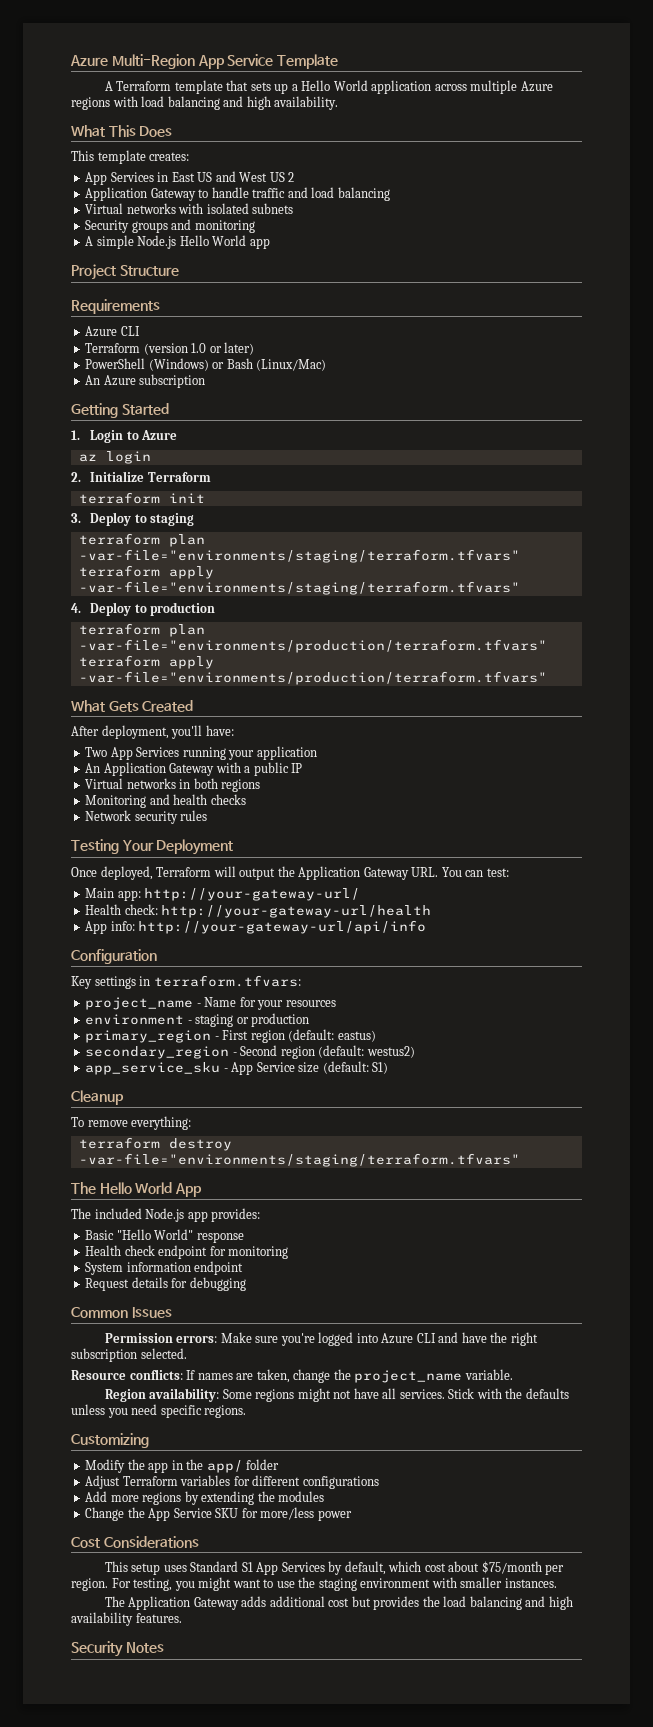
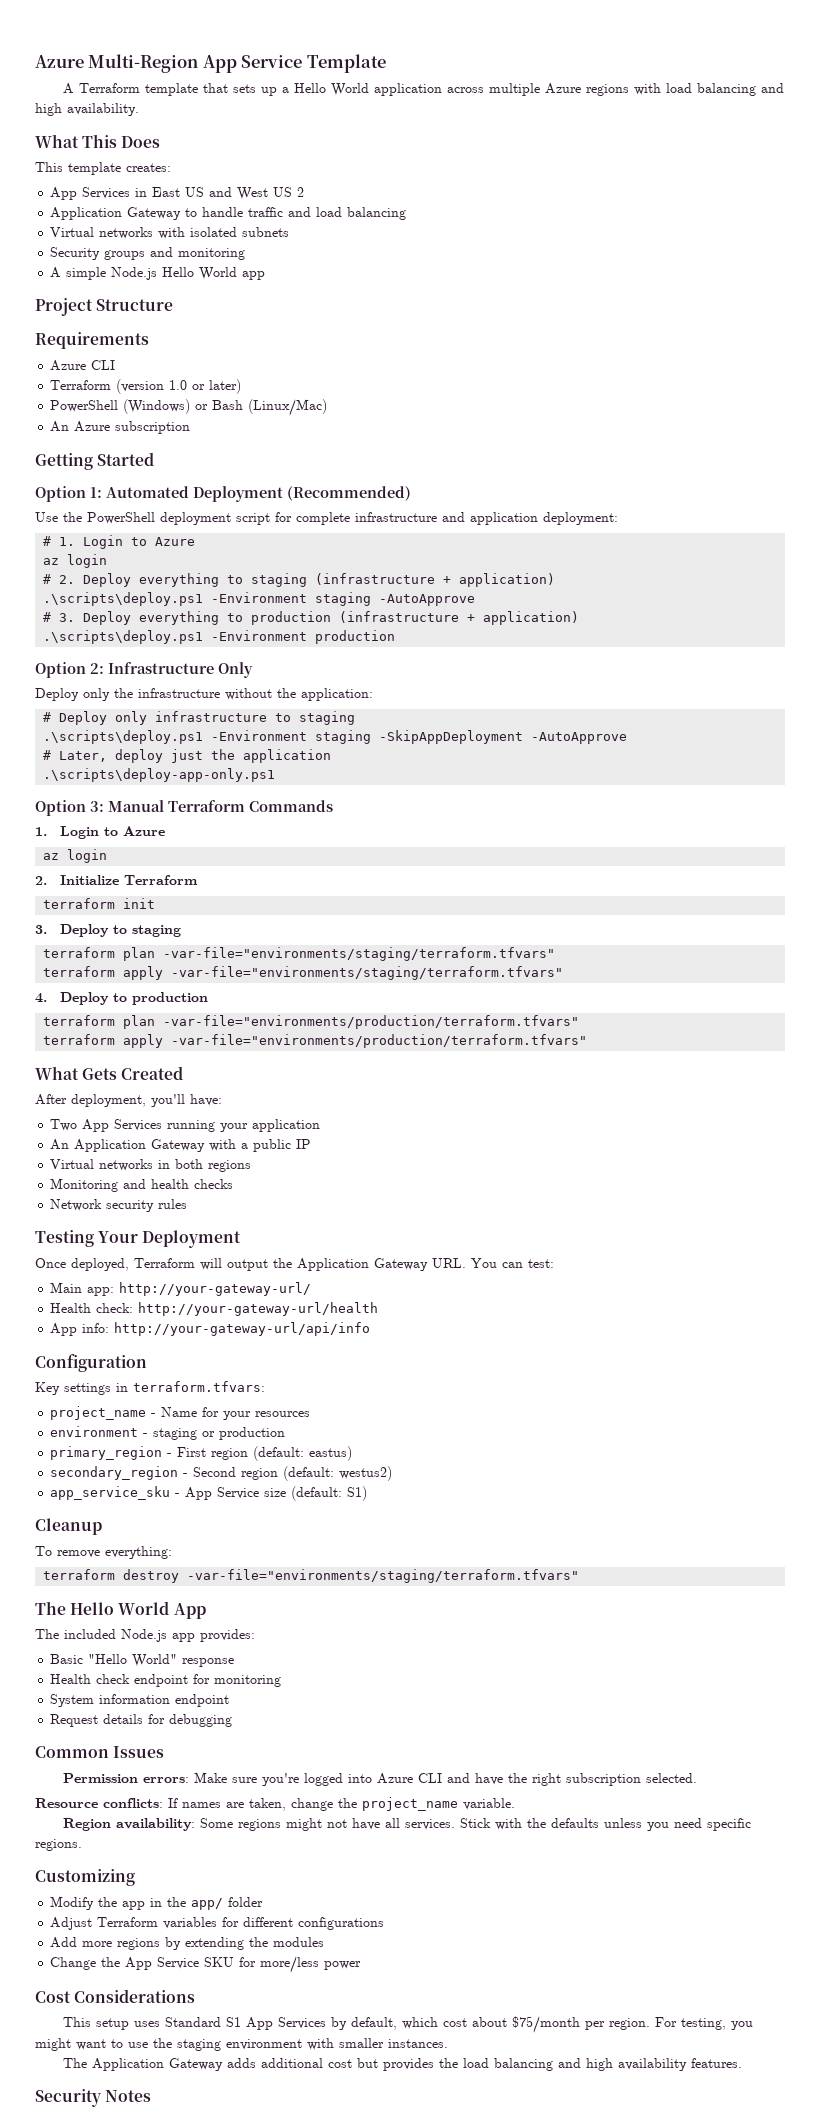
(169, 409) none -> [35,486,411,502] [35,512,618,525] [43,535,196,549] [43,554,108,568] [43,573,556,587] [43,592,476,606] [43,611,580,625] [43,630,396,644] [35,662,253,678] [35,688,373,701] [43,711,356,725] [43,730,628,744] [43,749,332,763] [43,768,276,782] [35,800,333,816] // Option 1: Automated Deployment (Recommended) // Use the PowerShell deployment script for complete infrastructure and application deployment: // # 1. Login to Azure // az login // # 2. Deploy everything to staging (infrastructure + application) // .\scripts\deploy.ps1 -Environment staging -AutoApprove // # 3. Deploy everything to production (infrastructure + application) // .\scripts\deploy.ps1 -Environment production // Option 2: Infrastructure Only // Deploy only the infrastructure without the application: // # Deploy only infrastructure to staging // .\scripts\deploy.ps1 -Environment staging -SkipAppDeployment -AutoApprove // # Later, deploy just the application // .\scripts\deploy-app-only.ps1 // Option 3: Manual Terraform Commands

